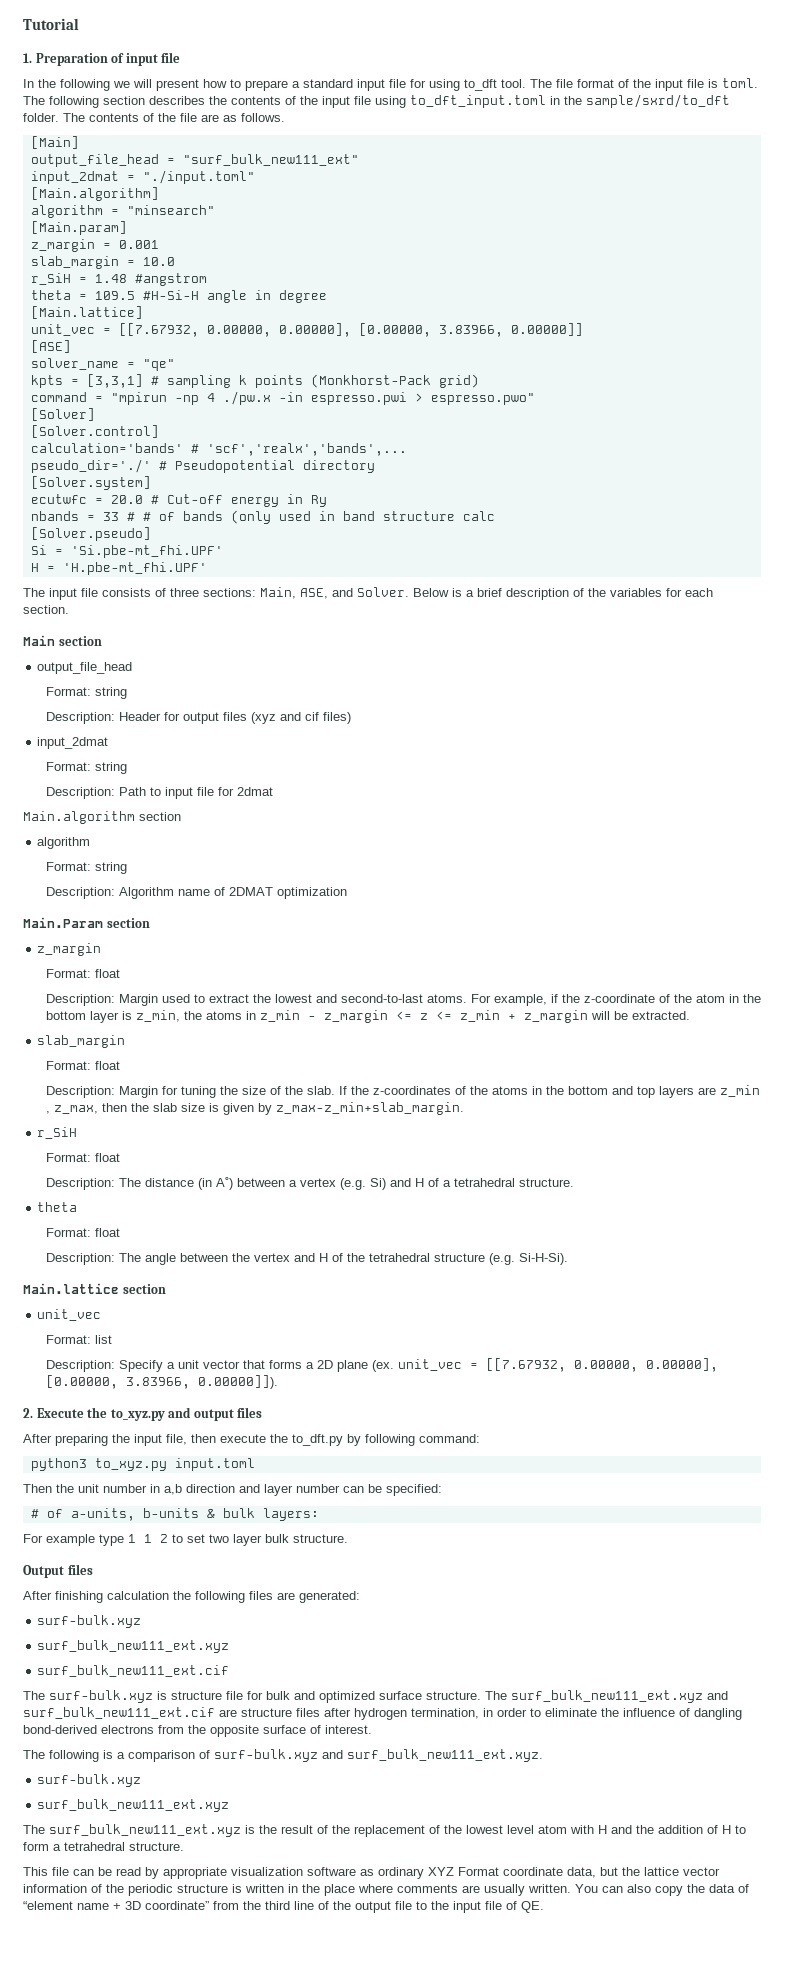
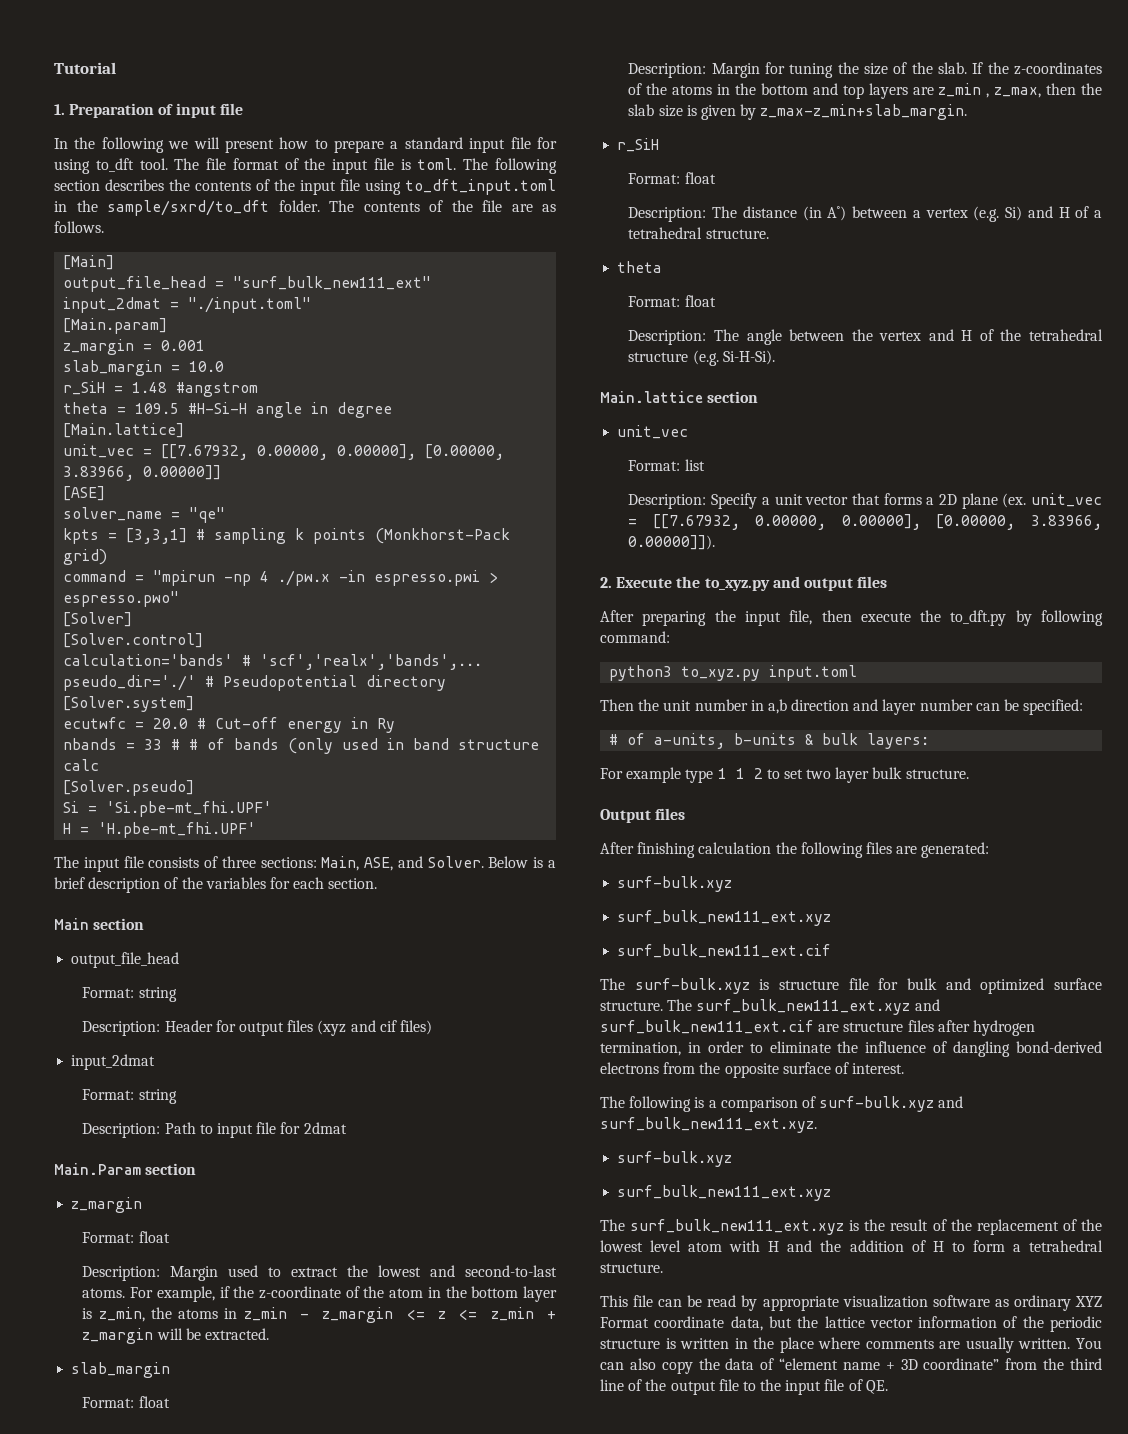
[30,187,159,201] [30,205,215,218] // [Main.algorithm] // algorithm = "minsearch" -> (312, 305) none
[23,811,181,824] [37,837,91,849] [45,862,127,874] [45,887,347,899] // Main.algorithm section // algorithm // Format: string // Description: Algorithm name of 2DMAT optimization -> (347, 1128) none

